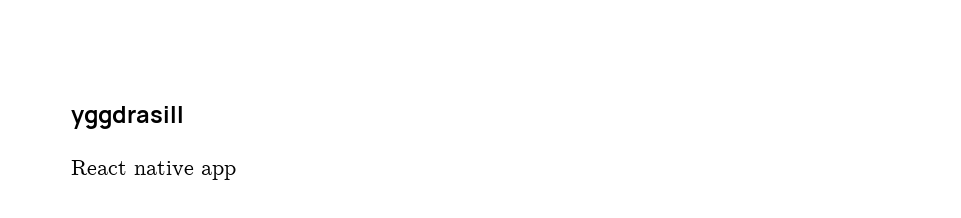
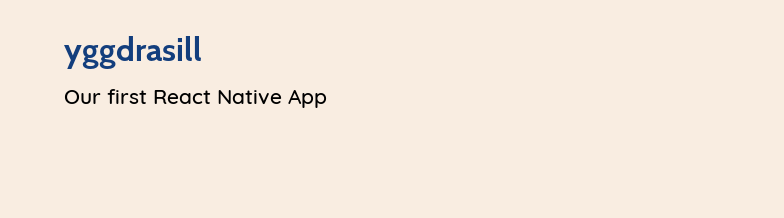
[71,160,236,180] React native app -> [64,89,327,108] Our first React Native App

